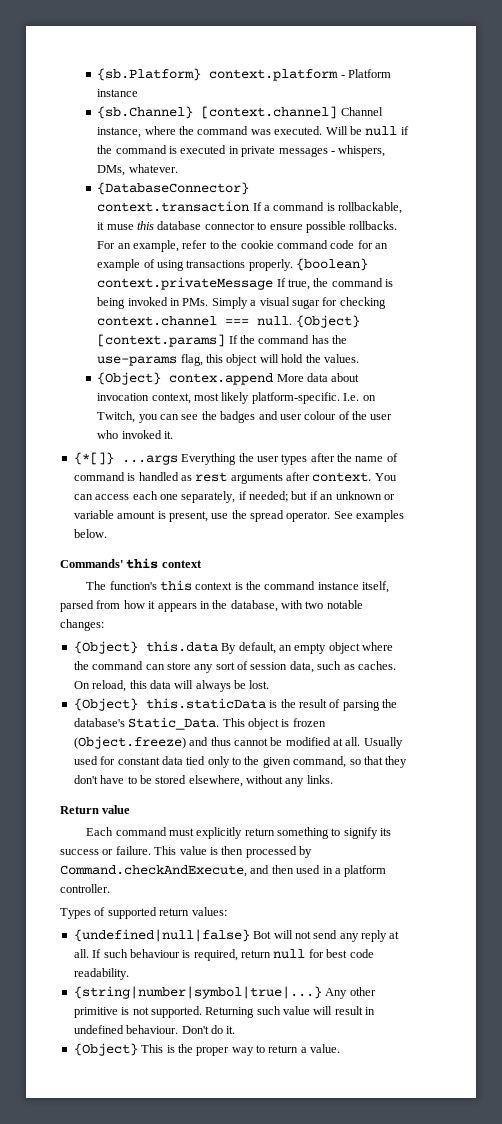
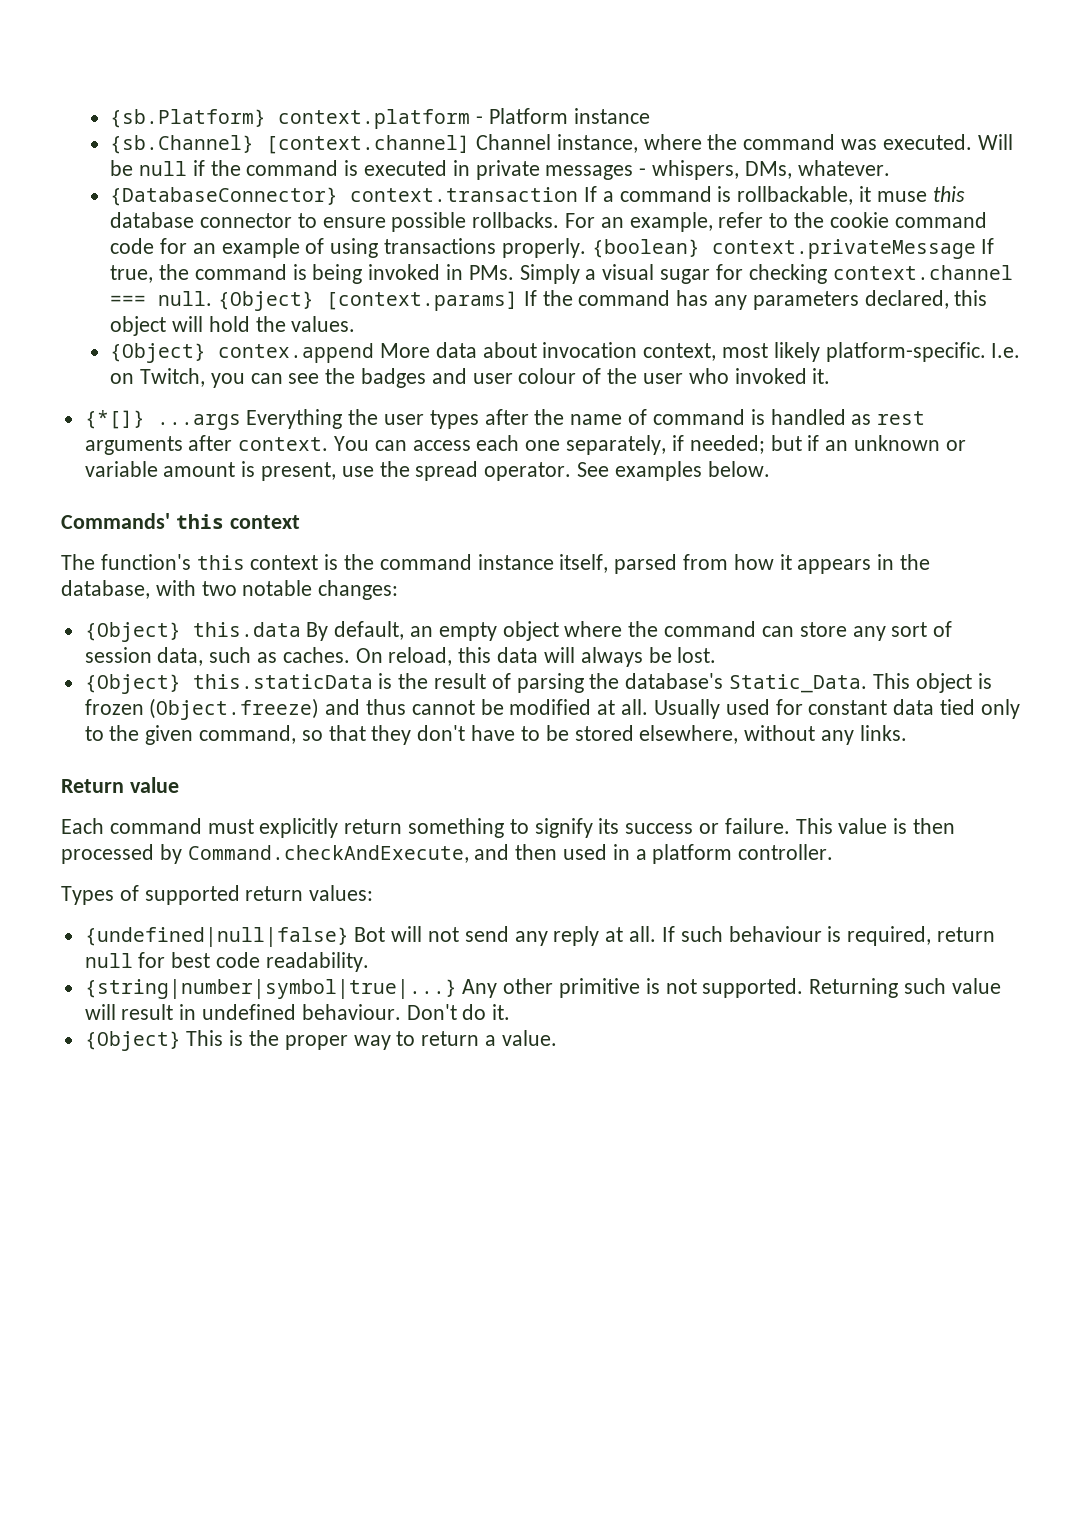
[332,335,348,344] [97,354,203,366] the use-params flag, -> [714,290,949,310] any parameters declared,

